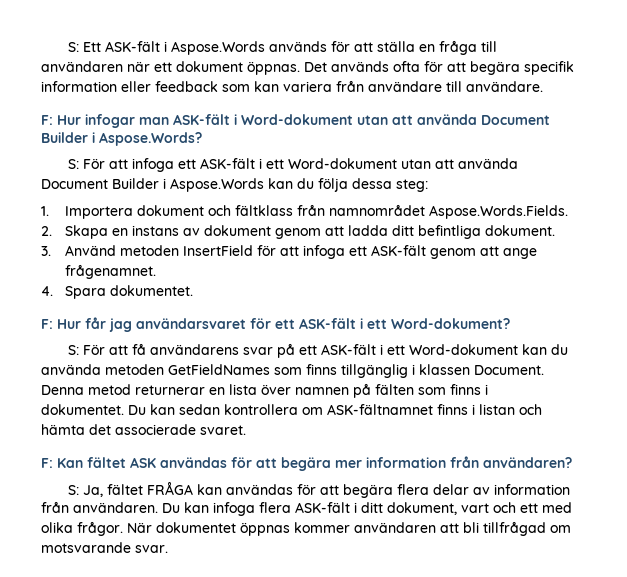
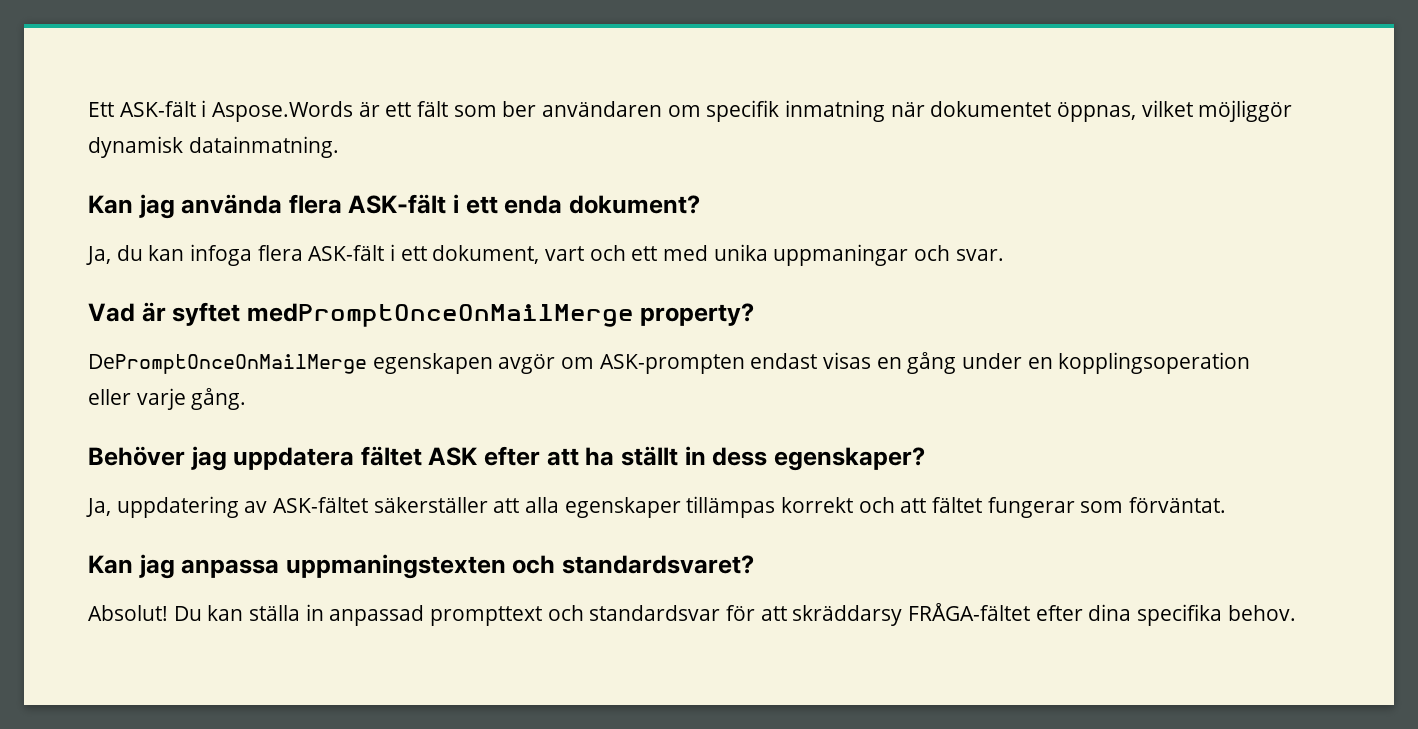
[67,42,79,52] S: -> (88, 109) none
[268,40,497,55] [41,61,574,75] [41,80,543,92] [41,114,550,128] [41,132,202,146] [67,158,518,172] [41,178,428,192] [41,204,569,219] [41,225,556,239] [41,245,538,259] [65,264,157,279] [41,285,194,299] [41,317,510,332] [67,343,568,358] [41,364,544,378] [41,383,488,398] [41,404,542,415] [41,424,246,435] [41,456,572,471] [67,481,570,498] [41,501,180,513] används för att ställa en fråga till användaren när ett dokument öppnas. Det används ofta för att begära specifik information eller feedback som kan variera från användare till användare. // F: Hur infogar man ASK-fält i Word-dokument utan att använda Document Builder i Aspose.Words? // S: För att infoga ett ASK-fält i ett Word-dokument utan att använda Document Builder i Aspose.Words kan du följa dessa steg: // 1. Importera dokument och fältklass från namnområdet Aspose.Words.Fields. // 2. Skapa en instans av dokument genom att ladda ditt befintliga dokument. // 3. Använd metoden InsertField för att infoga ett ASK-fält genom att ange frågenamnet. // 4. Spara dokumentet. // F: Hur får jag användarsvaret för ett ASK-fält i ett Word-dokument? // S: För att få användarens svar på ett ASK-fält i ett Word-dokument kan du använda metoden GetFieldNames som finns tillgänglig i klassen Document. Denna metod returnerar en lista över namnen på fälten som finns i dokumentet. Du kan sedan kontrollera om ASK-fältnamnet finns i listan och hämta det associerade svaret. // F: Kan fältet ASK användas för att begära mer information från användaren? // S: Ja, fältet FRÅGA kan användas för att begära flera delar av information från användaren. Du -> [358,100,1293,122] [88,136,339,158] [88,194,700,219] [86,245,143,265] är ett fält som ber användaren om specifik inmatning när dokumentet öppnas, vilket möjliggör dynamisk datainmatning. // Kan jag använda flera ASK-fält i ett enda dokument? // Ja, du
[361,502,383,513] ditt -> [400,246,427,261] ett
[41,521,571,536] [41,542,168,553] olika frågor. När dokumentet öppnas kommer användaren att bli tillfrågad om motsvarande svar. -> [713,244,1004,266] [88,302,755,327] [88,352,1251,374] [88,388,247,410] [88,446,925,471] [86,496,1227,518] [88,554,755,579] [88,603,1296,626] unika uppmaningar och svar. // Vad är syftet medPromptOnceOnMailMerge property? // DePromptOnceOnMailMerge egenskapen avgör om ASK-prompten endast visas en gång under en kopplingsoperation eller varje gång. // Behöver jag uppdatera fältet ASK efter att ha ställt in dess egenskaper? // Ja, uppdatering av ASK-fältet säkerställer att alla egenskaper tillämpas korrekt och att fältet fungerar som förväntat. // Kan jag anpassa uppmaningstexten och standardsvaret? // Absolut! Du kan ställa in anpassad prompttext och standardsvar för att skräddarsy FRÅGA-fältet efter dina specifika behov.

